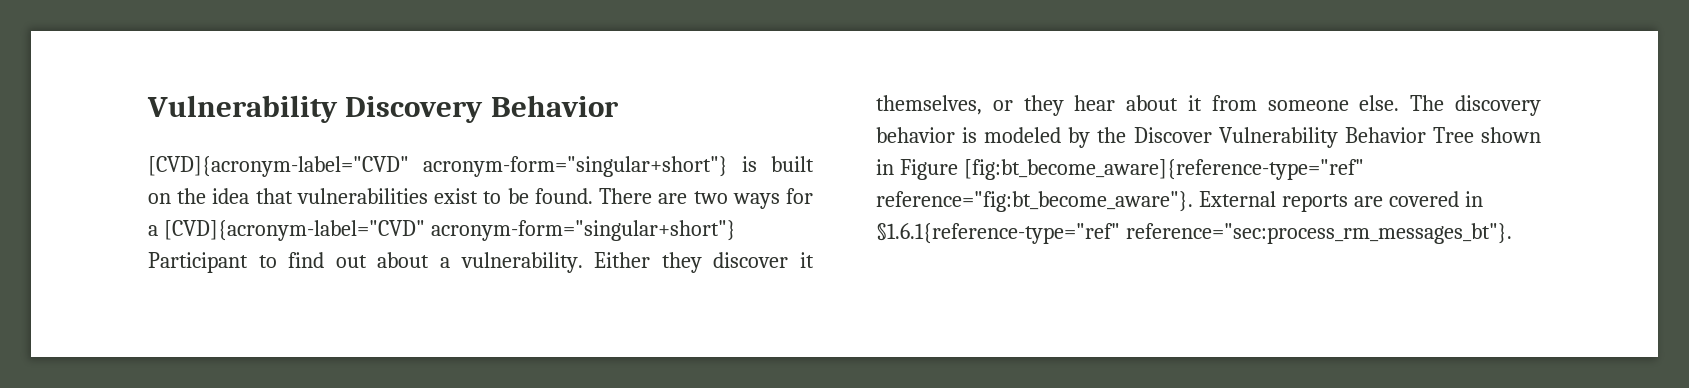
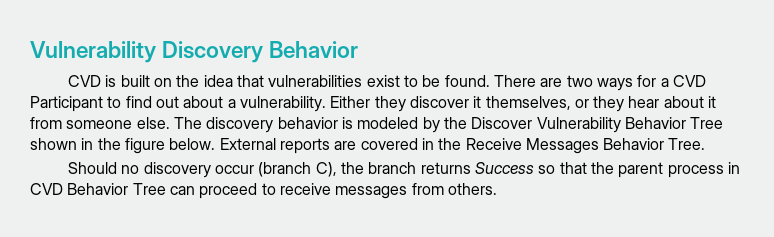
[148,156,728,177] [CVD]{acronym-label="CVD" acronym-form="singular+short"} -> [68,75,102,87] CVD
[163,220,736,241] [CVD]{acronym-label="CVD" acronym-form="singular+short"} -> [672,75,706,87] CVD
[899,159,1364,180] [876,191,1193,212] Figure [fig:bt_become_aware]{reference-type="ref" reference="fig:bt_become_aware"}. -> [97,138,216,154] the figure below.
[876,223,1512,244] §1.6.1{reference-type="ref" reference="sec:process_rm_messages_bt"}. -> [438,138,706,154] [68,162,740,178] [30,183,497,199] the Receive Messages Behavior Tree. // Should no discovery occur (branch C), the branch returns Success so that the parent process in CVD Behavior Tree can proceed to receive messages from others.

